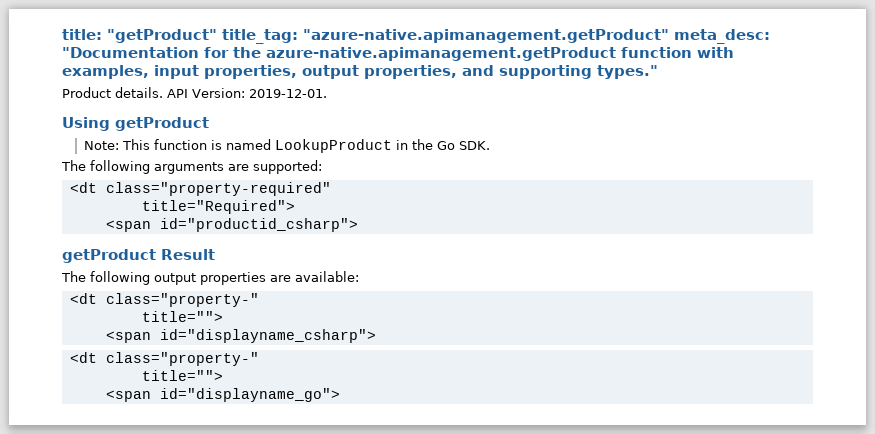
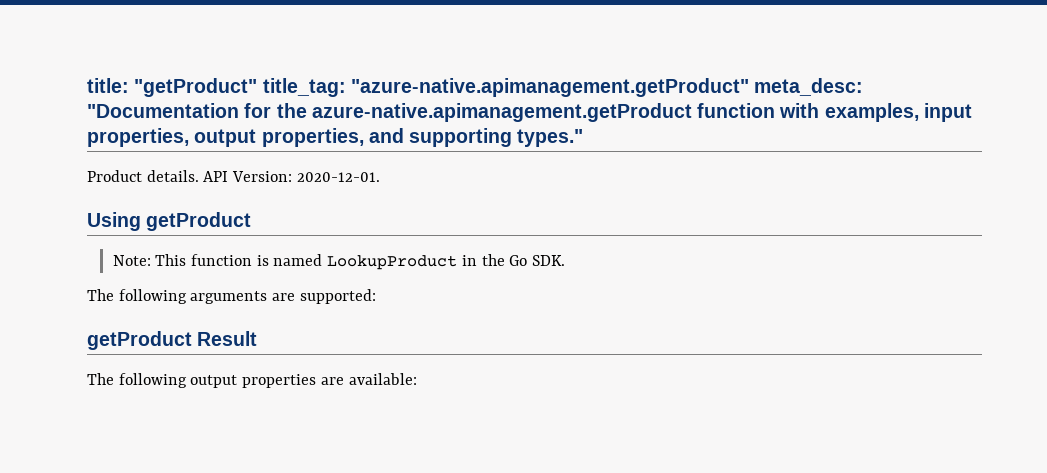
[248,89,327,98] 2019-12-01. -> [296,172,380,182] 2020-12-01.
[69,182,331,196] [141,200,295,214] [105,218,358,232] // <dt class="property-required" // title="Required"> // <span id="productid_csharp"> -> (376, 296) none
[69,293,259,307] [141,311,223,322] [105,329,376,343] [69,352,259,366] [141,370,223,381] [105,388,340,402] // <dt class="property-" // title=""> // <span id="displayname_csharp"> // <dt class="property-" // title=""> // <span id="displayname_go"> -> (417, 379) none

